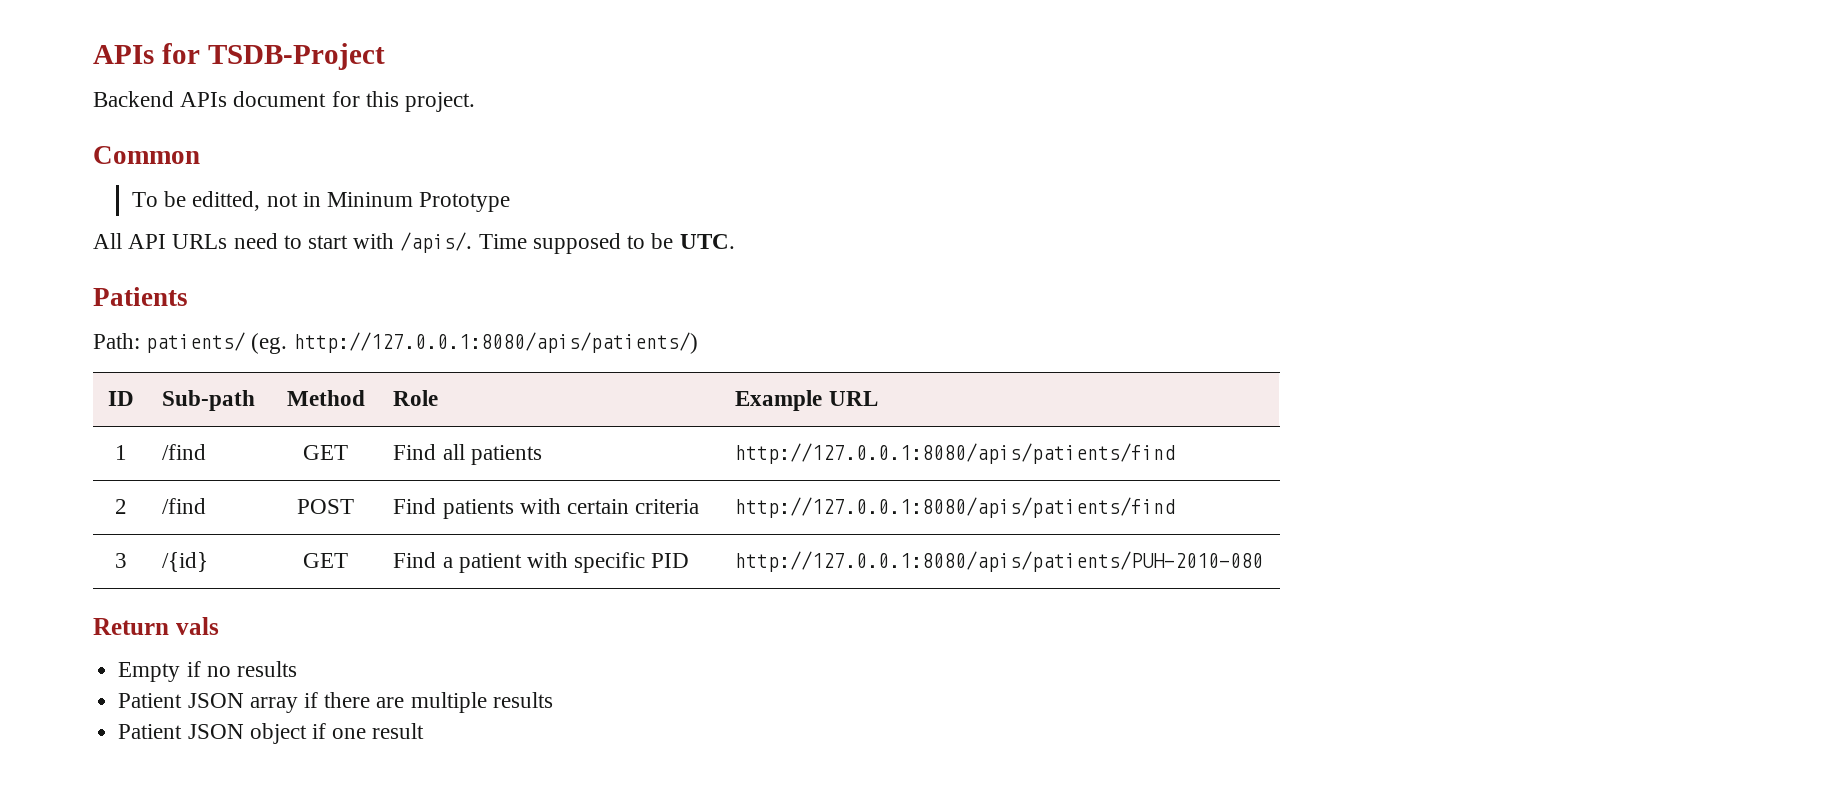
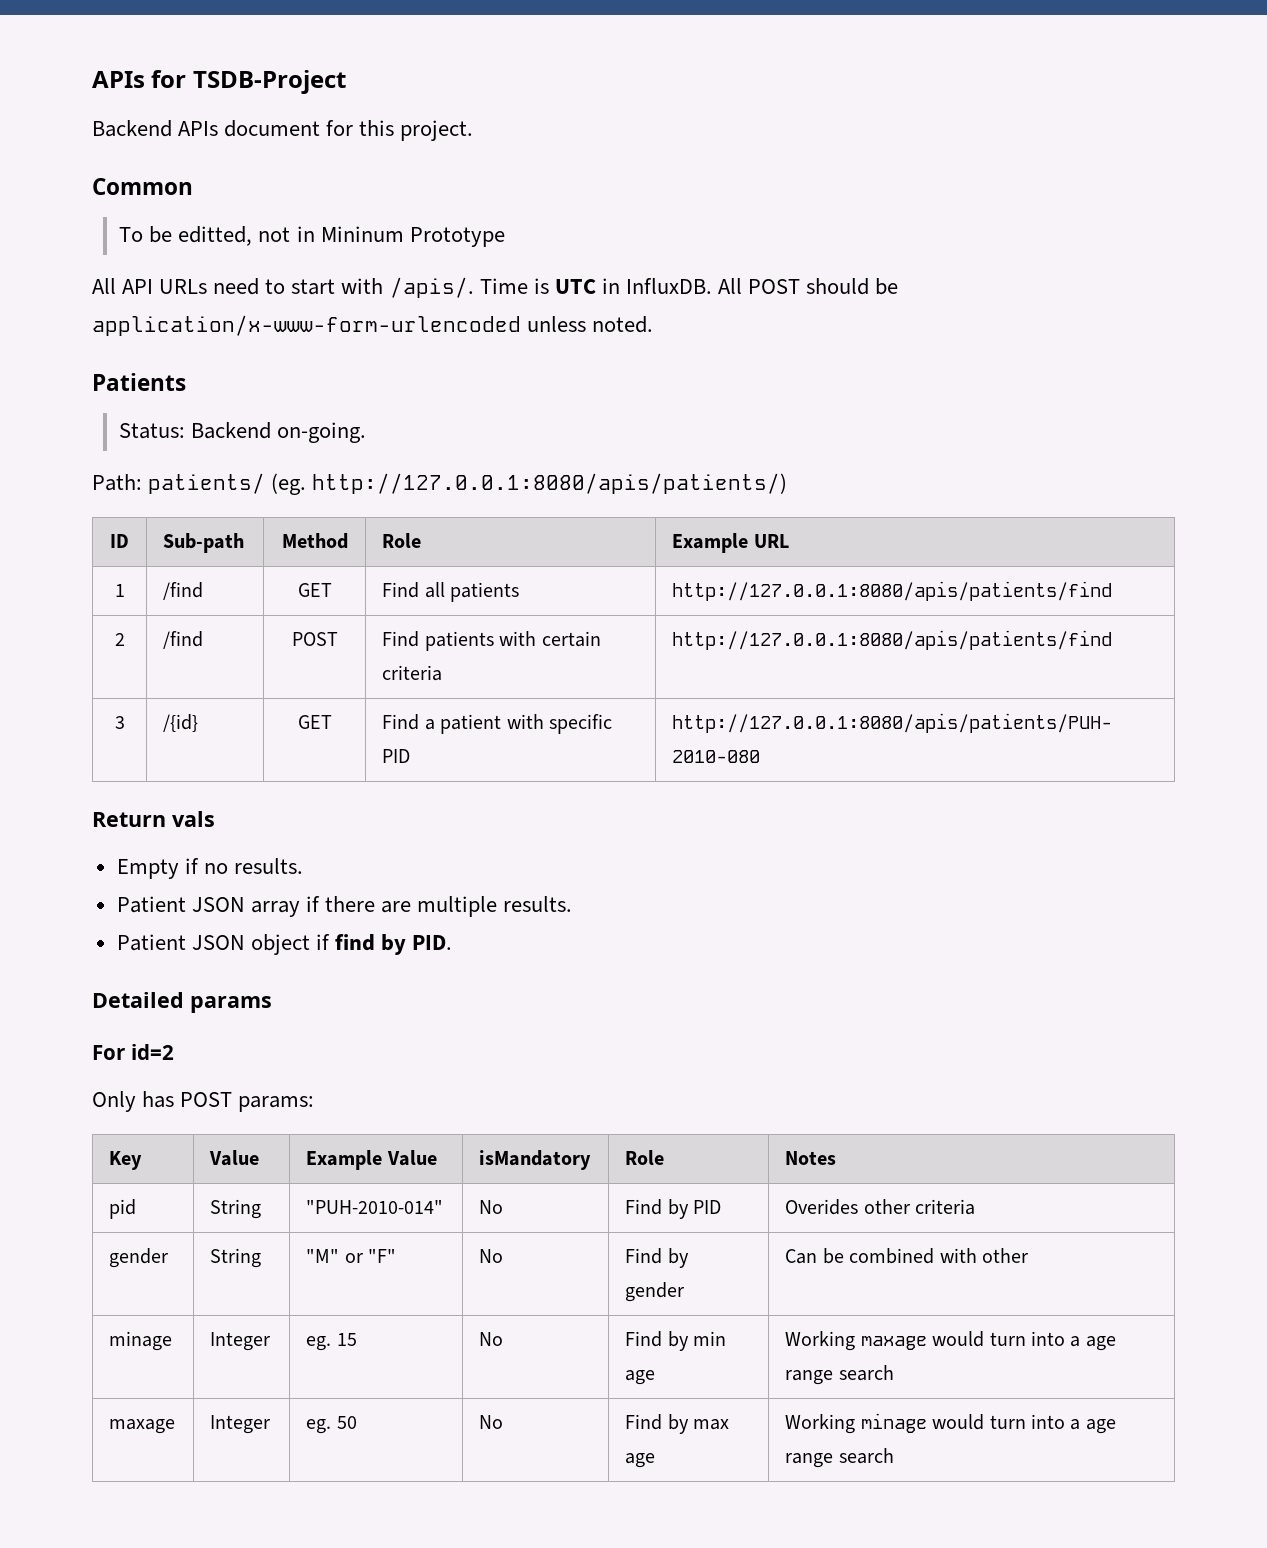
[532,233,735,254] [93,287,188,306] supposed to be UTC. // Patients -> [533,278,899,295] [92,315,654,336] [92,373,186,391] [119,422,367,443] is UTC in InfluxDB. All POST should be application/x-www-form-urlencoded unless noted. // Patients // Status: Backend on-going.
[236,661,297,677] results -> [233,858,303,874] results.
[492,692,553,708] results -> [503,896,573,912] results.
[332,723,425,739] one result -> [335,934,453,955] [92,992,272,1013] [92,1044,174,1060] [92,1091,315,1112] [109,1151,143,1170] [209,1150,260,1166] [306,1150,437,1170] [479,1150,592,1170] [625,1150,665,1165] [785,1151,837,1165] [109,1199,137,1219] [210,1199,262,1219] [306,1200,444,1214] [479,1200,504,1214] [625,1199,722,1219] [785,1199,976,1215] [109,1248,169,1268] [210,1248,262,1268] [306,1249,397,1263] [479,1249,504,1263] [625,1248,689,1268] [625,1282,685,1302] [785,1248,1028,1264] [109,1331,173,1351] [210,1332,271,1351] [306,1333,357,1351] [479,1332,504,1346] [625,1331,727,1351] [625,1370,656,1385] [785,1331,1116,1351] [785,1365,894,1385] [109,1419,176,1434] [210,1415,271,1434] [306,1416,357,1434] [479,1415,504,1429] [625,1414,730,1434] [625,1453,656,1468] [785,1413,1116,1434] [785,1448,894,1468] find by PID. // Detailed params // For id=2 // Only has POST params: // Key | Value | Example Value | isMandatory | Role | Notes // pid | String | "PUH-2010-014" | No | Find by PID | Overides other criteria // gender | String | "M" or "F" | No | Find by gender | Can be combined with other // minage | Integer | eg. 15 | No | Find by min age | Working maxage would turn into a age range search // maxage | Integer | eg. 50 | No | Find by max age | Working minage would turn into a age range search

